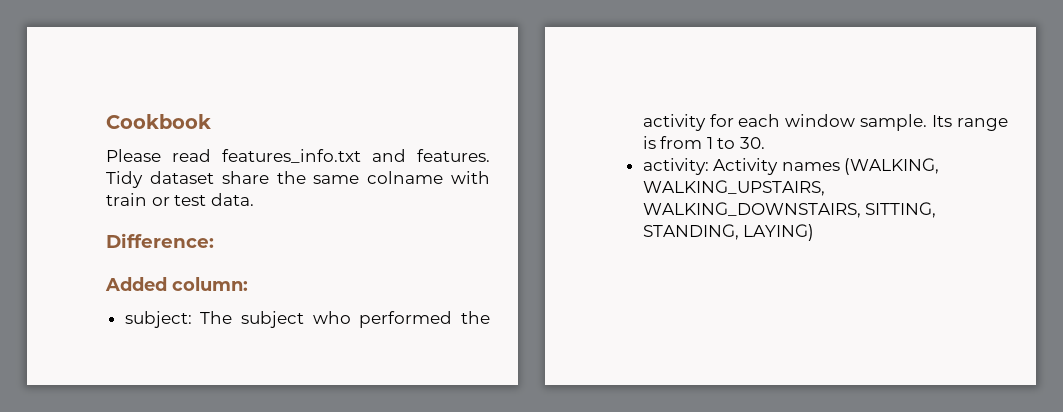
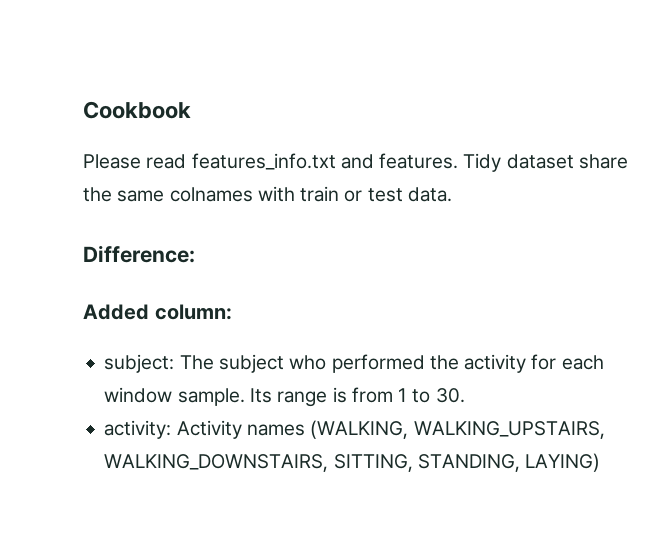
[367,171,444,184] colname -> [169,187,253,202] colnames

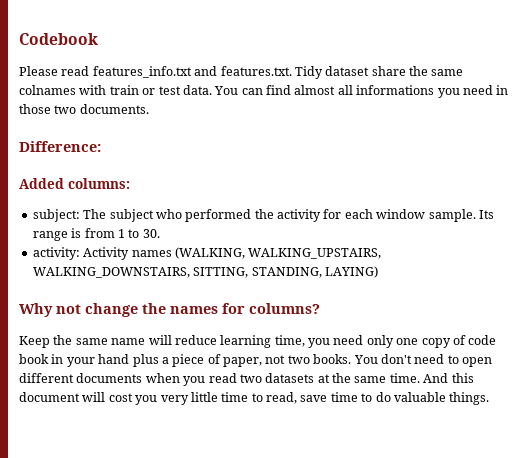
[83,101,191,119] Cookbook -> [19,33,98,45] Codebook
[379,153,459,169] features. -> [220,66,292,76] features.txt.
(452, 194) none -> [214,85,509,98] [19,104,149,114] You can find almost all informations you need in those two documents.
[154,304,232,320] column: -> [68,178,130,189] columns:
(601, 462) none -> [19,303,320,317] [19,335,497,348] [19,354,492,367] [19,373,474,386] [19,392,490,405] // Why not change the names for columns? // Keep the same name will reduce learning time, you need only one copy of code book in your hand plus a piece of paper, not two books. You don't need to open different documents when you read two datasets at the same time. And this document will cost you very little time to read, save time to do valuable things.

